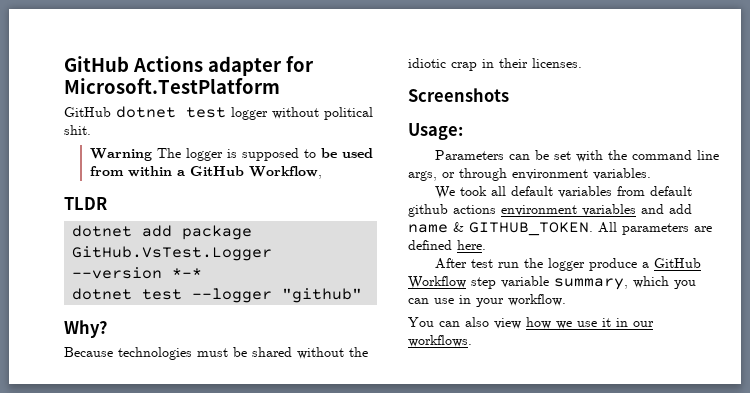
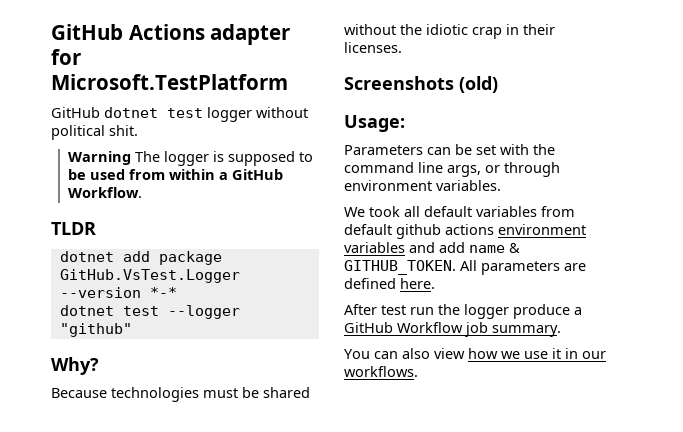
[248,166,322,179] Workflow, -> [68,187,143,198] Workflow.
(509, 95) none -> [459,76,498,93] (old)
[471,276,696,290] [408,294,566,307] step variable summary, which you can use in your workflow. -> [465,322,561,337] job summary.

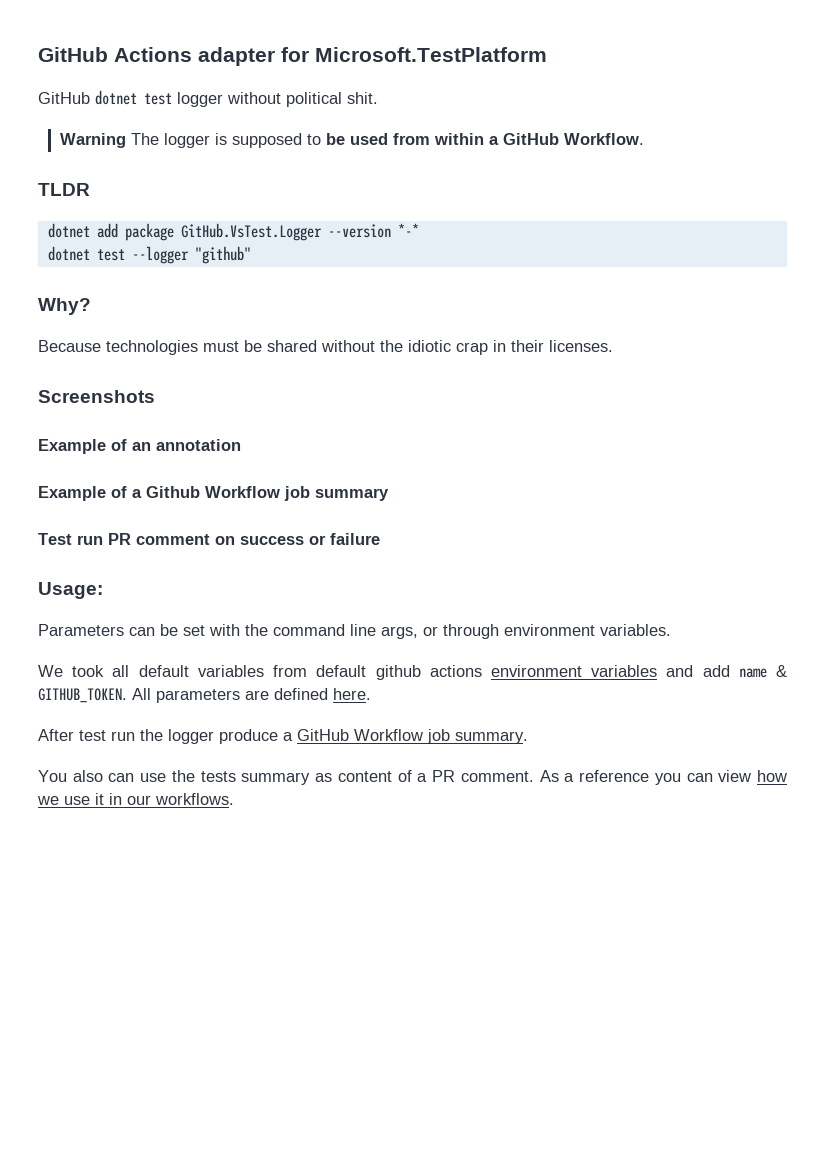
[459,76,498,93] (old) -> [38,439,241,454] [38,486,389,501] [38,533,380,545] // Example of an annotation // Example of a Github Workflow job summary // Test run PR comment on success or failure
[374,348,430,359] can also -> [72,770,713,785] also can use the tests summary as content of a PR comment. As a reference you can

